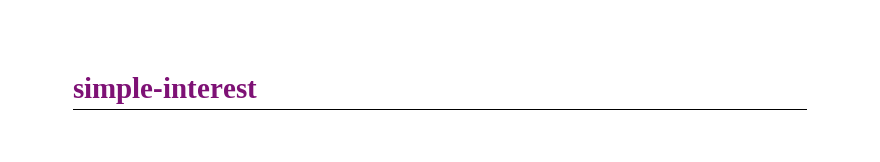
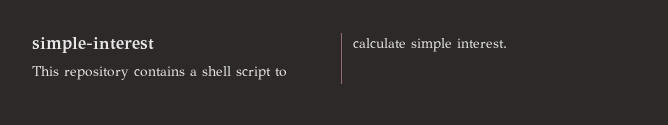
(257, 90) none -> [32,66,287,80] [353,38,507,52] // This repository contains a shell script to calculate simple interest.

